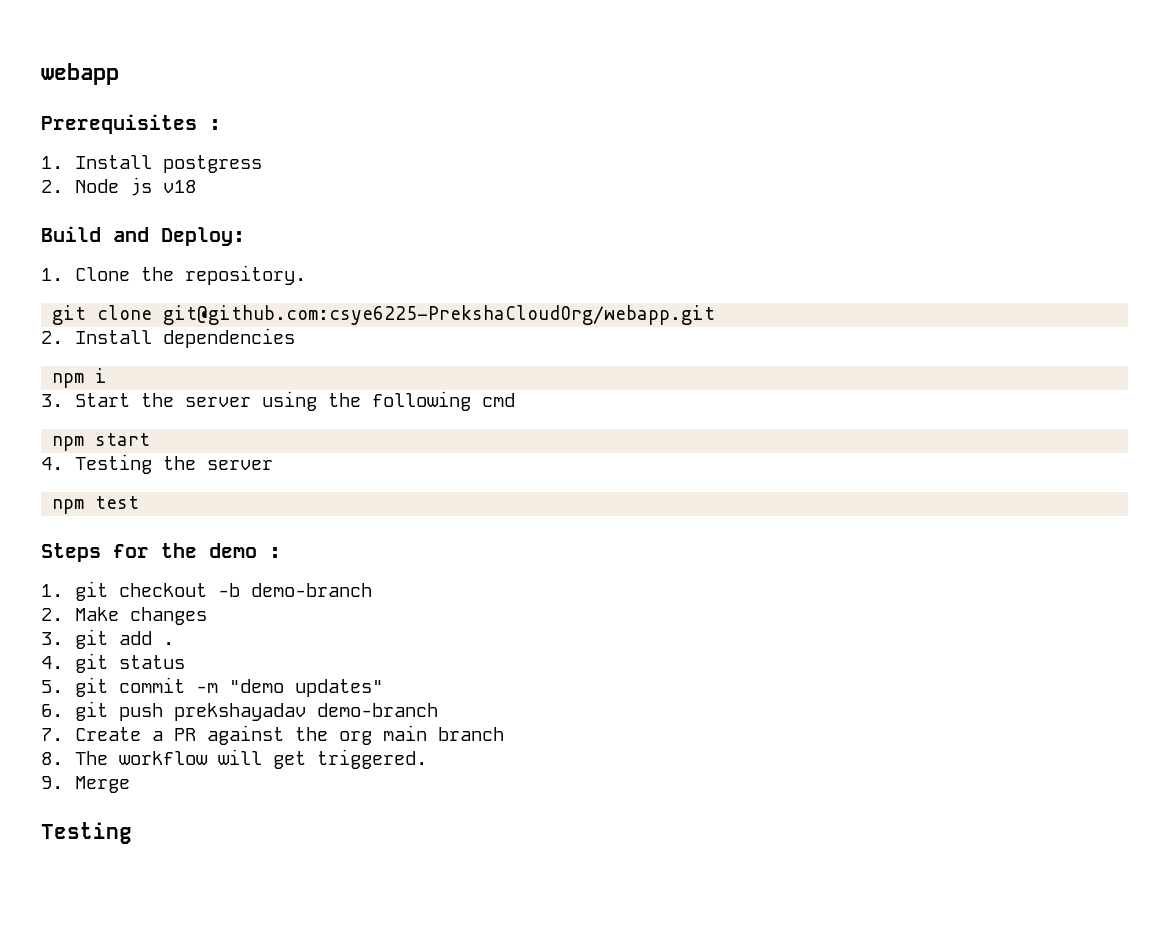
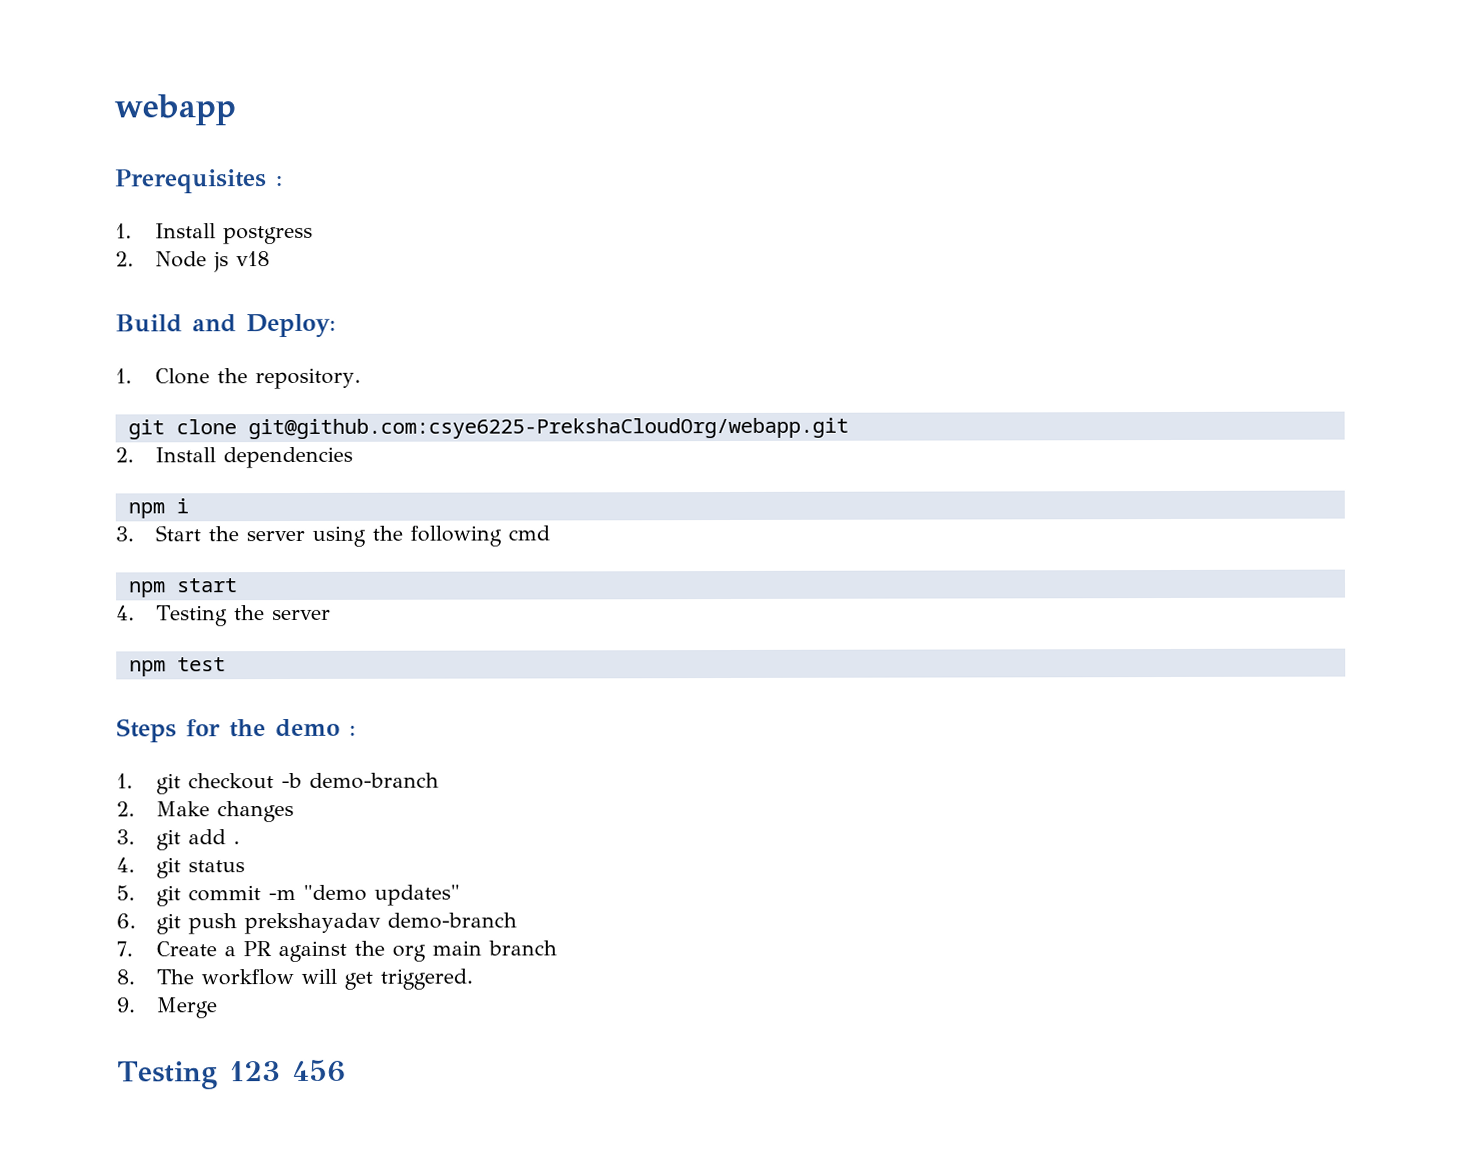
(132, 833) none -> [228,1059,346,1082] 123 456

